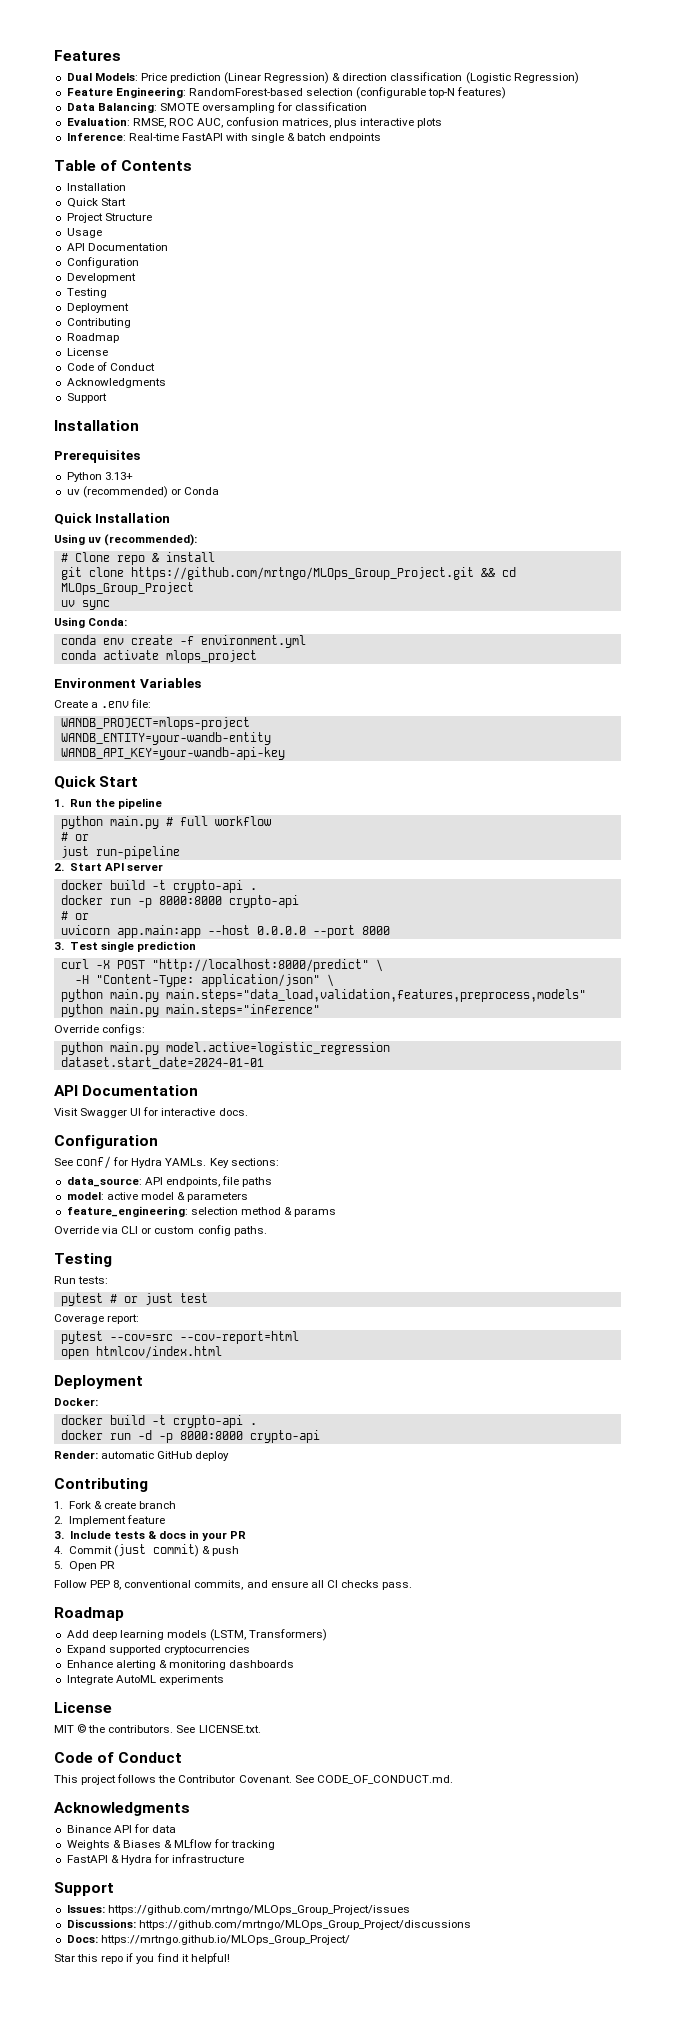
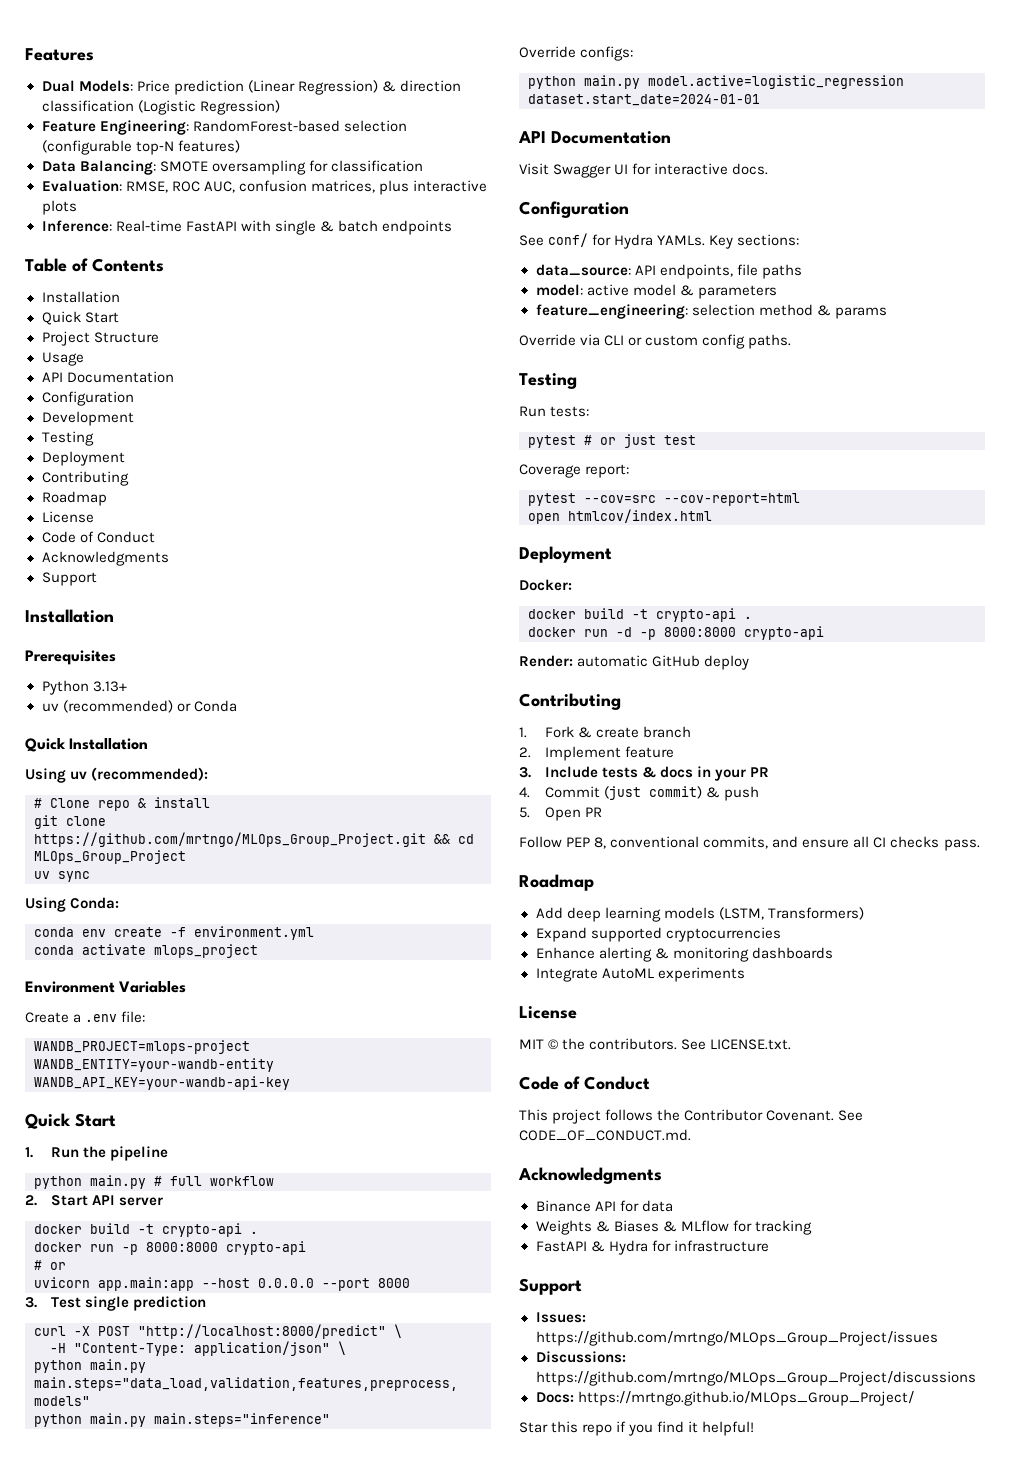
[60,832,89,841] [60,846,180,859] // # or // just run-pipeline -> (274, 1181) none

